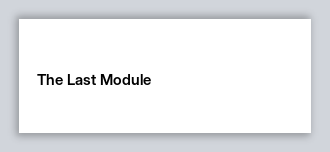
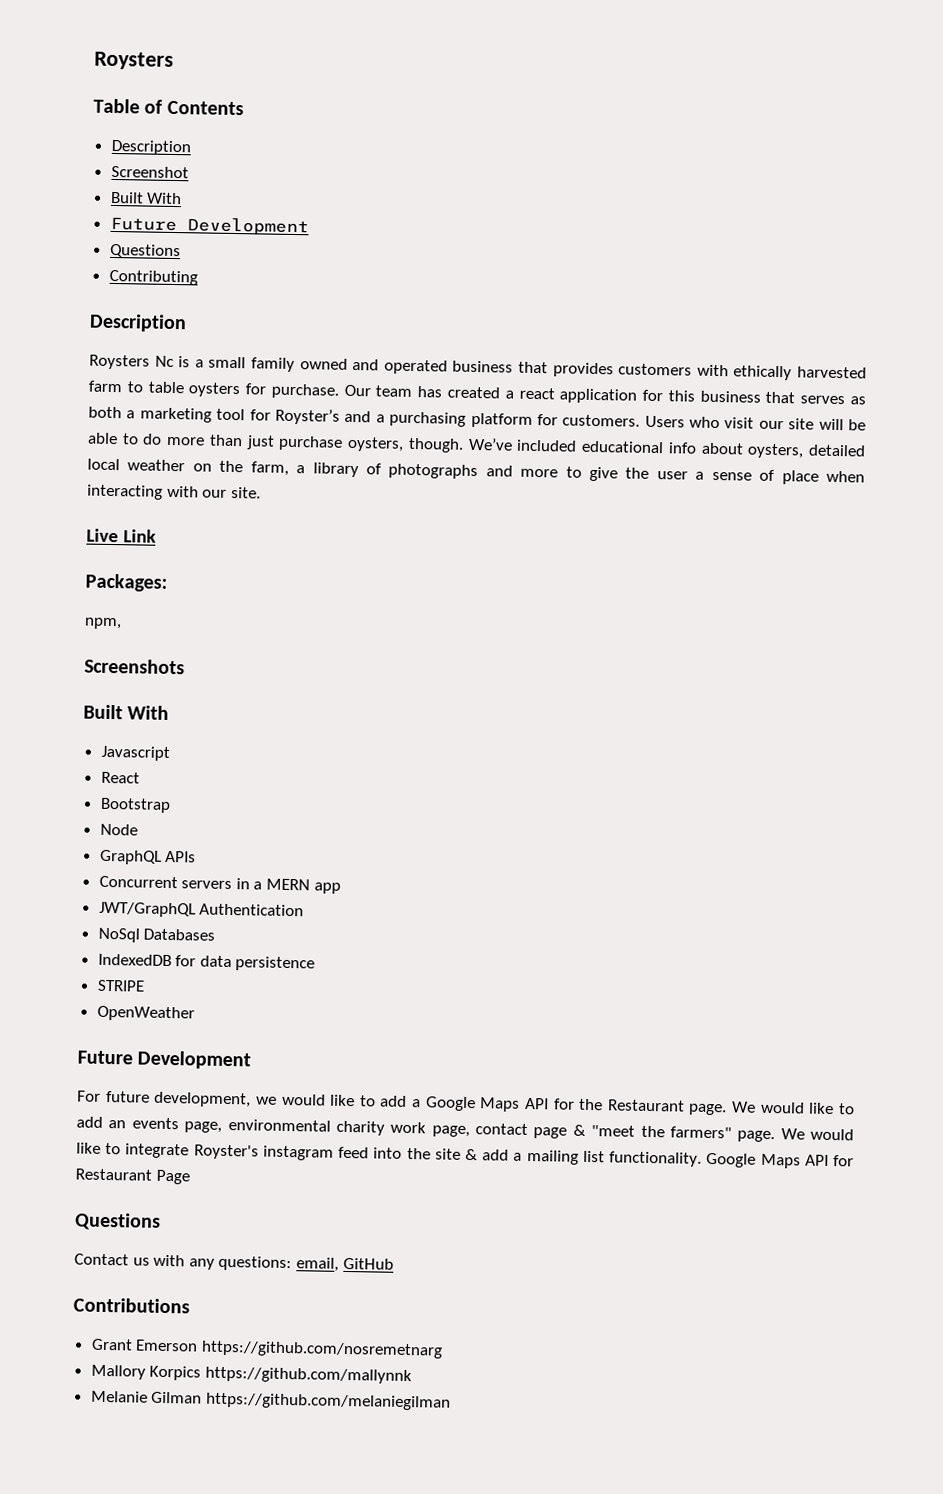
[37,74,152,85] The Last Module -> [94,51,174,70] [93,98,244,116] [110,139,192,156] [110,165,189,179] [109,191,183,205] [109,216,309,237] [109,243,181,259] [108,269,198,286] [89,313,187,333] [89,354,868,381] [88,380,867,405] [88,406,867,431] [87,432,867,459] [87,458,866,485] [87,484,261,500] [86,528,156,543] [85,573,168,592] [84,617,122,630] [84,658,185,675] [83,704,170,720] [100,745,170,761] [100,771,140,784] [99,797,171,814] [99,823,138,836] [99,849,197,865] [98,875,341,894] [98,901,305,918] [97,927,216,943] [97,953,316,972] [96,979,145,992] [96,1005,195,1022] [77,1050,252,1070] [77,1090,856,1116] [76,1116,854,1143] [76,1142,854,1169] [75,1168,190,1185] [74,1212,161,1231] [74,1253,394,1272] [73,1297,190,1314] [90,1338,443,1359] [90,1364,412,1385] [90,1390,451,1411] Roysters // Table of Contents // Description // Screenshot // Built With // Future Development // Questions // Contributing // Description // Roysters Nc is a small family owned and operated business that provides customers with ethically harvested farm to table oysters for purchase. Our team has created a react application for this business that serves as both a marketing tool for Royster’s and a purchasing platform for customers. Users who visit our site will be able to do more than just purchase oysters, though. We’ve included educational info about oysters, detailed local weather on the farm, a library of photographs and more to give the user a sense of place when interacting with our site. // Live Link // Packages: // npm, // Screenshots // Built With // Javascript // React // Bootstrap // Node // GraphQL APIs // Concurrent servers in a MERN app // JWT/GraphQL Authentication // NoSql Databases // IndexedDB for data persistence // STRIPE // OpenWeather // Future Development // For future development, we would like to add a Google Maps API for the Restaurant page. We would like to add an events page, environmental charity work page, contact page & "meet the farmers" page. We would like to integrate Royster's instagram feed into the site & add a mailing list functionality. Google Maps API for Restaurant Page // Questions // Contact us with any questions: email, GitHub // Contributions // Grant Emerson https://github.com/nosremetnarg // Mallory Korpics https://github.com/mallynnk // Melanie Gilman https://github.com/melaniegilman

